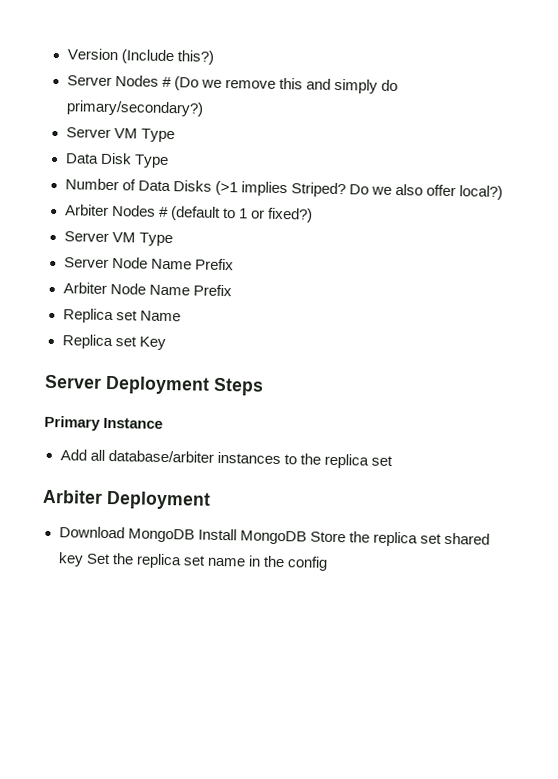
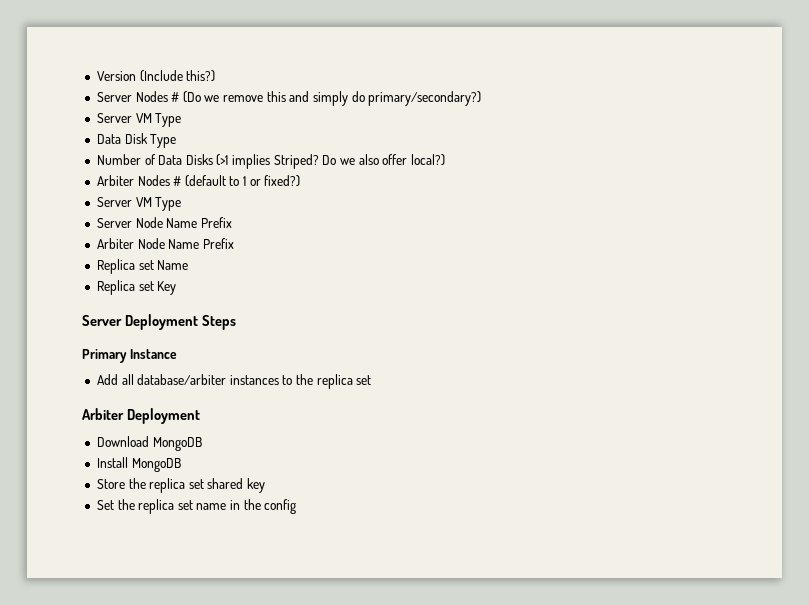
(195, 535) none -> (202, 444) //
(307, 537) none -> (181, 465) //
(84, 559) none -> (266, 485) //

